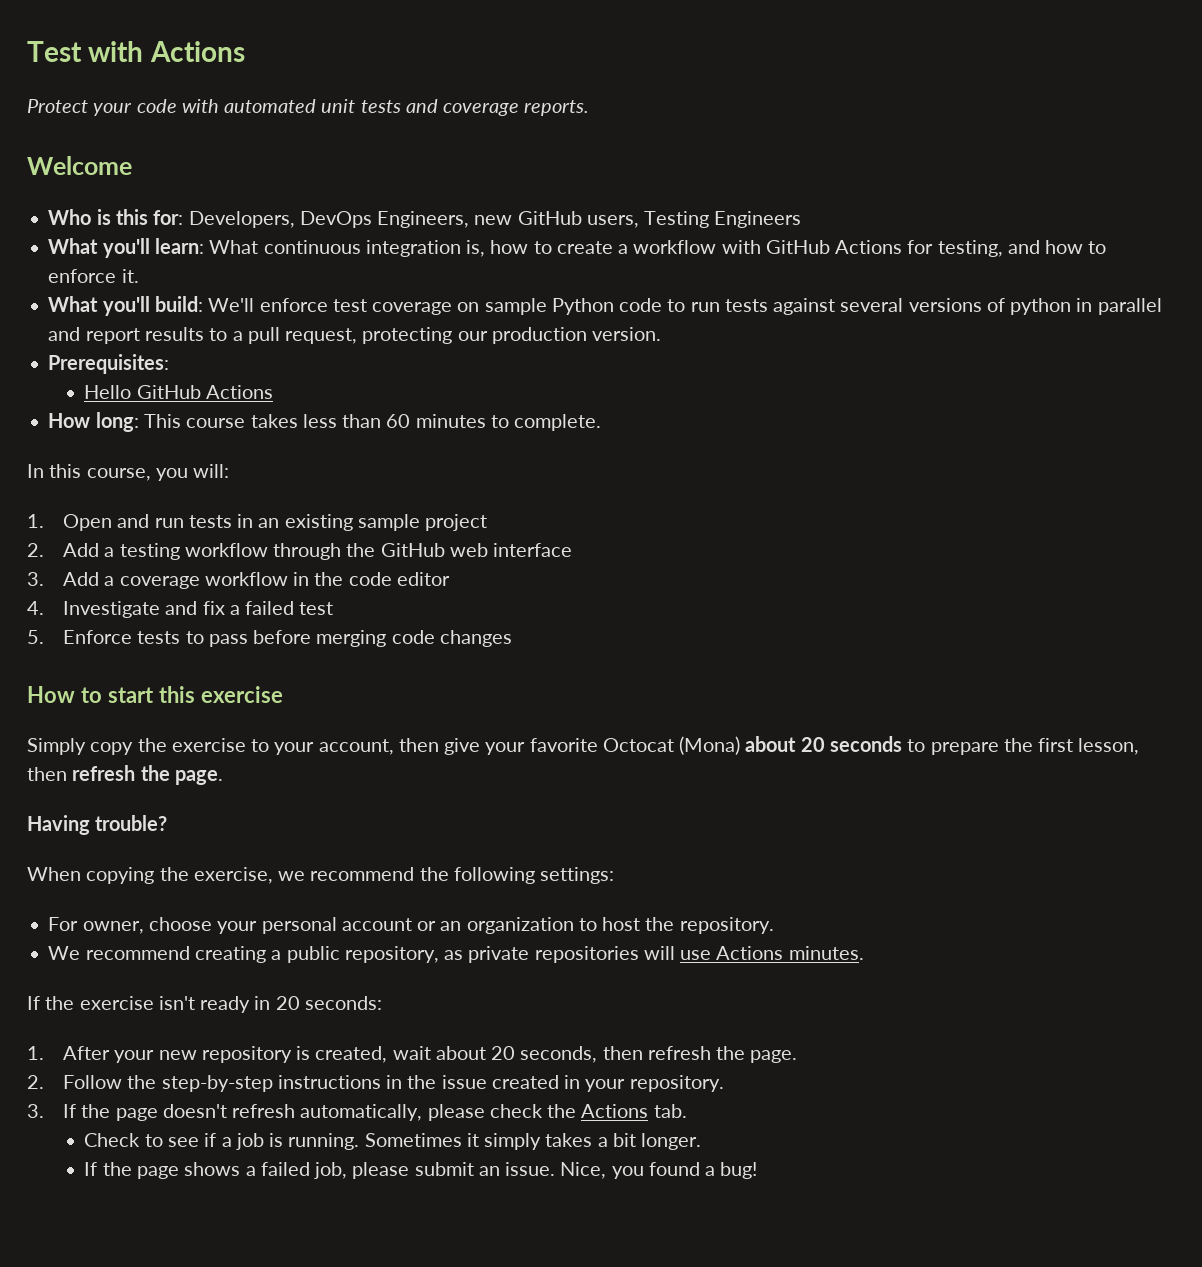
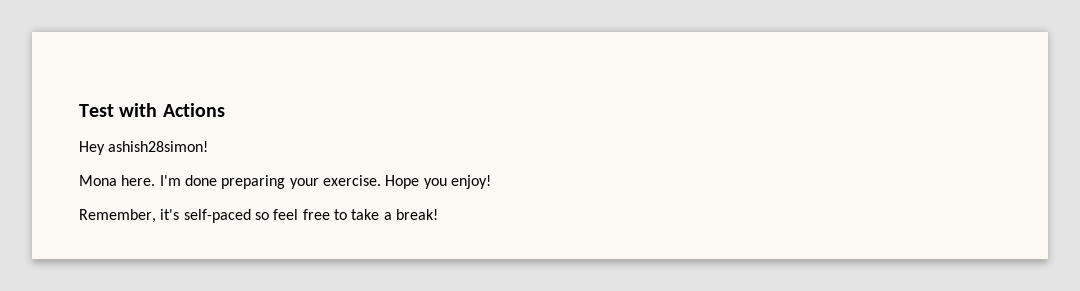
[27,99,590,116] [27,156,132,175] [48,209,802,228] [48,238,1107,258] [48,269,139,283] [48,296,1162,316] [48,327,662,344] [48,354,170,374] [84,385,273,399] [48,412,602,432] [27,464,230,481] [27,514,488,531] [27,543,573,560] [27,572,450,589] [27,601,334,618] [27,630,512,647] [27,686,283,703] [27,736,1140,755] [27,765,223,785] [27,815,168,835] [27,867,615,884] [48,917,774,934] [48,946,864,963] [27,996,382,1013] [27,1046,798,1063] [27,1075,724,1092] [27,1104,687,1121] [84,1133,702,1150] [84,1162,758,1179] Protect your code with automated unit tests and coverage reports. // Welcome // Who is this for: Developers, DevOps Engineers, new GitHub users, Testing Engineers // What you'll learn: What continuous integration is, how to create a workflow with GitHub Actions for testing, and how to enforce it. // What you'll build: We'll enforce test coverage on sample Python code to run tests against several versions of python in parallel and report results to a pull request, protecting our production version. // Prerequisites: // Hello GitHub Actions // How long: This course takes less than 60 minutes to complete. // In this course, you will: // 1. Open and run tests in an existing sample project // 2. Add a testing workflow through the GitHub web interface // 3. Add a coverage workflow in the code editor // 4. Investigate and fix a failed test // 5. Enforce tests to pass before merging code changes // How to start this exercise // Simply copy the exercise to your account, then give your favorite Octocat (Mona) about 20 seconds to prepare the first lesson, then refresh the page. // Having trouble? // When copying the exercise, we recommend the following settings: // For owner, choose your personal account or an organization to host the repository. // We recommend creating a public repository, as private repositories will use Actions minutes. // If the exercise isn't ready in 20 seconds: // 1. After your new repository is created, wait about 20 seconds, then refresh the page. // 2. Follow the step-by-step instructions in the issue created in your repository. // 3. If the page doesn't refresh automatically, please check the Actions tab. // Check to see if a job is running. Sometimes it simply takes a bit longer. // If the page shows a failed job, please submit an issue. Nice, you found a bug! -> [79,141,209,155] [79,175,491,189] [79,209,438,223] Hey ashish28simon! // Mona here. I'm done preparing your exercise. Hope you enjoy! // Remember, it's self-paced so feel free to take a break!

